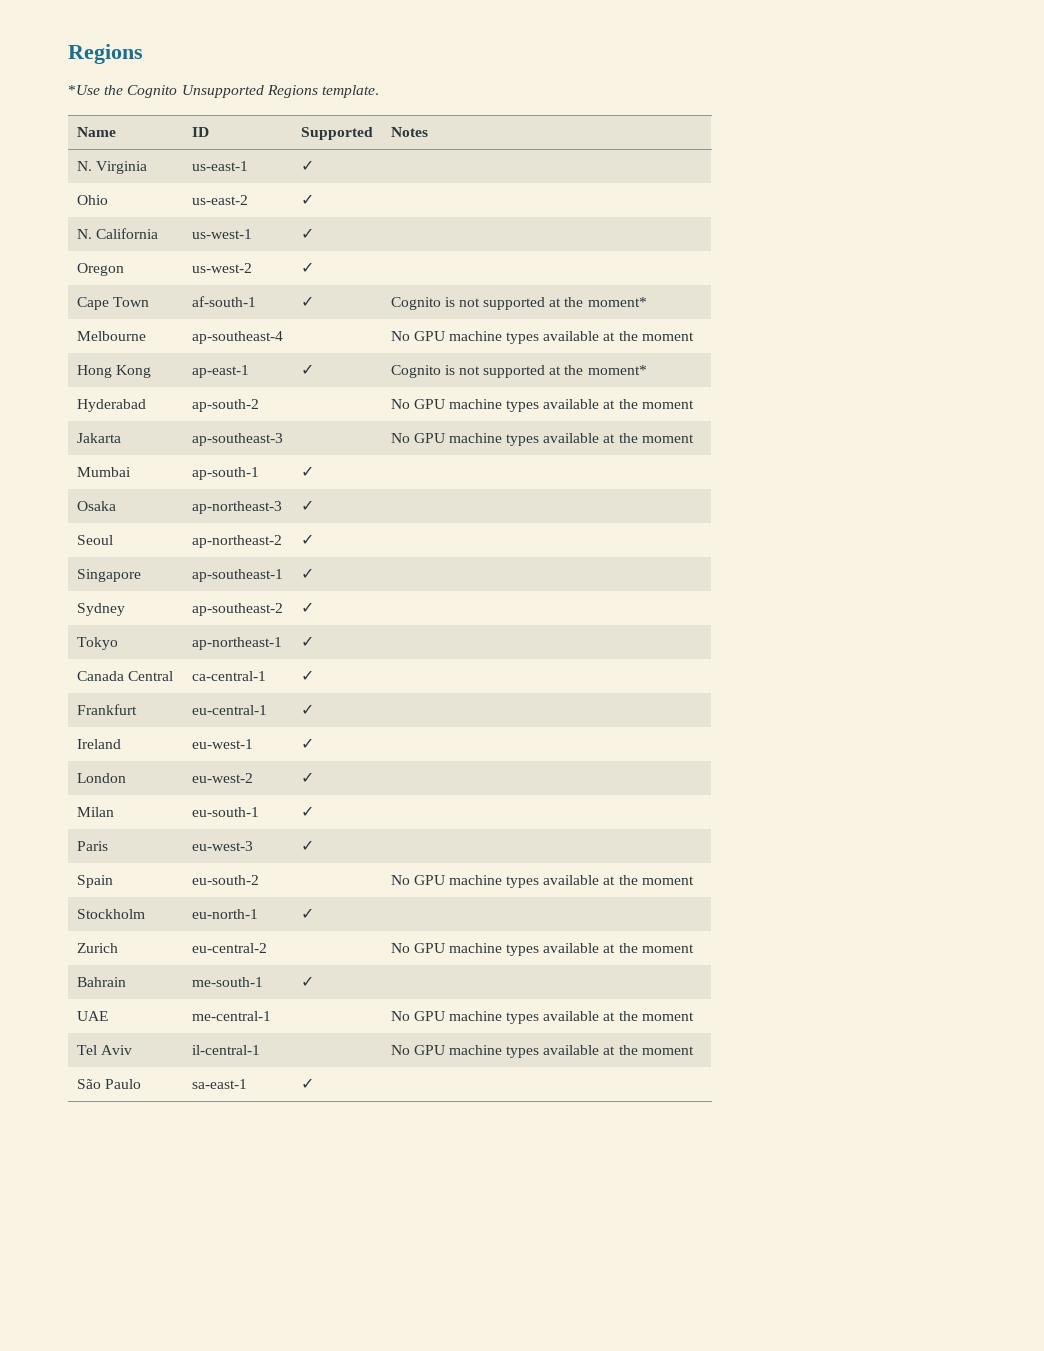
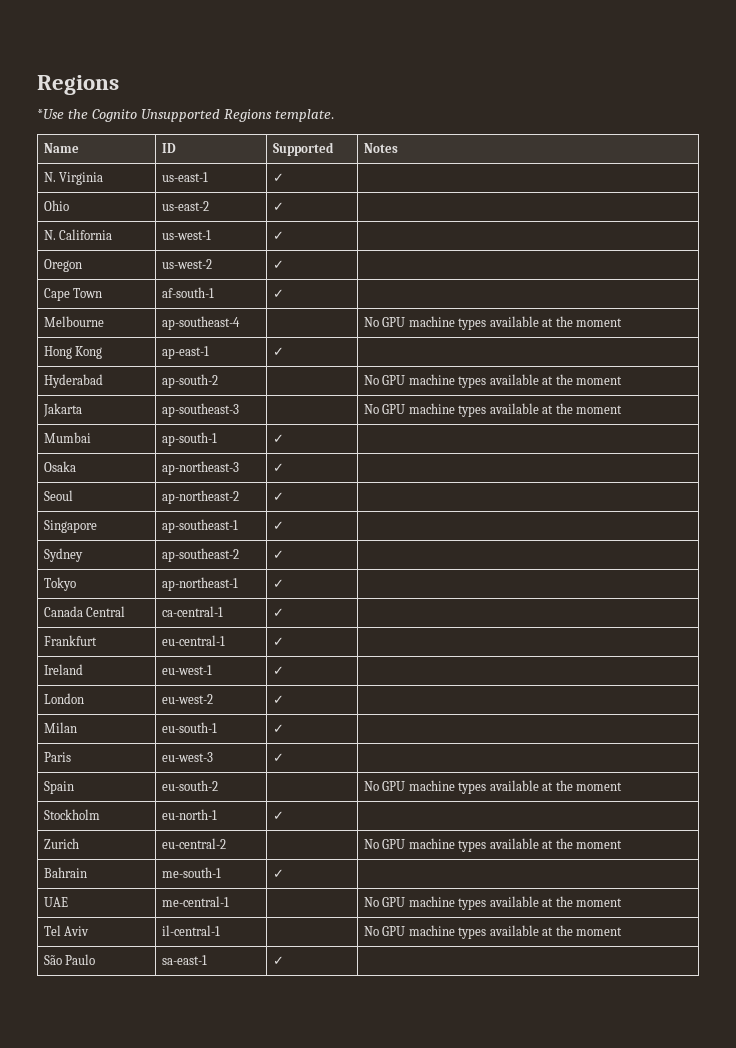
[390,297,647,310] Cognito is not supported at the moment* -> (284, 293) none
[390,365,647,378] Cognito is not supported at the moment* -> (284, 351) none

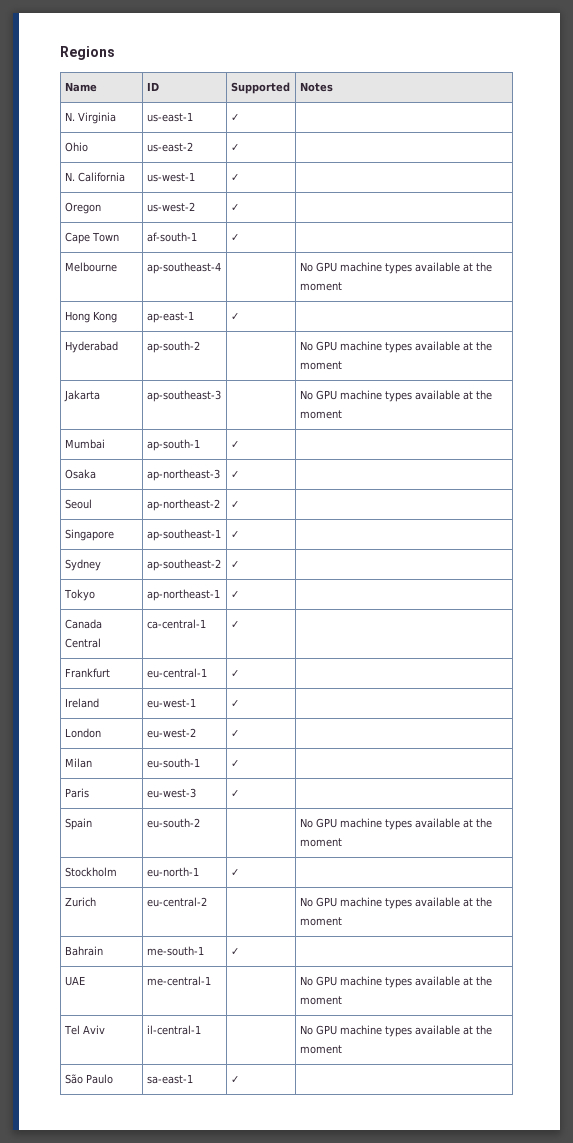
[37,75,119,95] [37,109,334,122] Regions // *Use the Cognito Unsupported Regions template. -> [60,46,115,60] Regions

